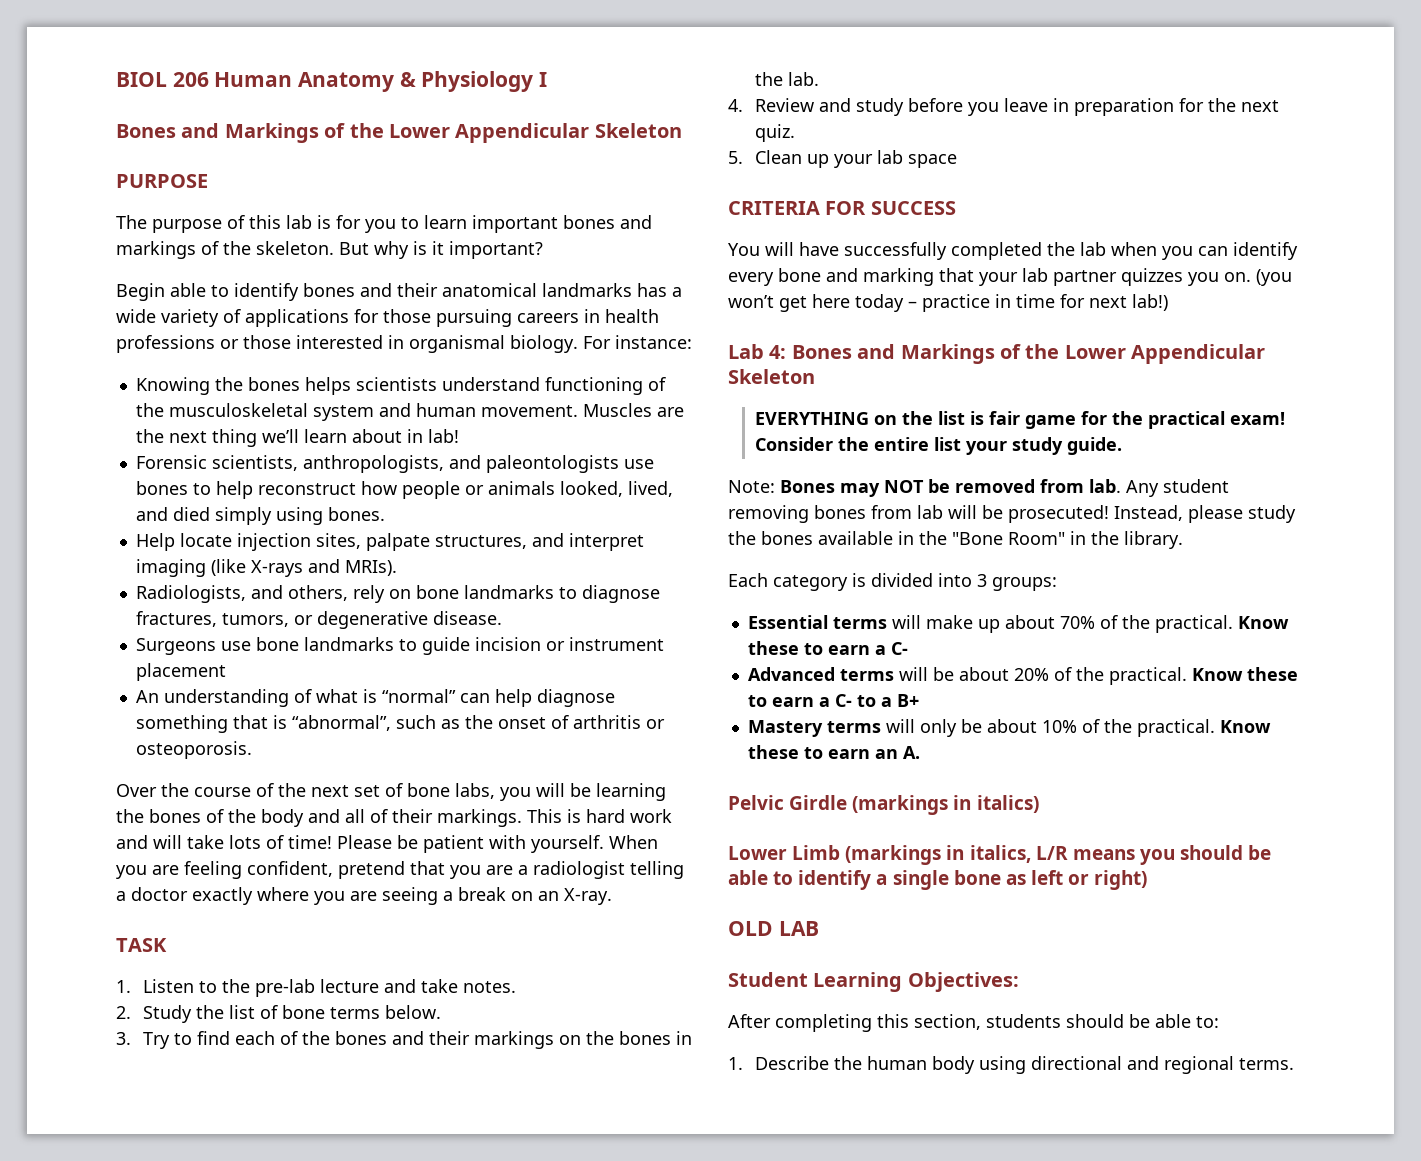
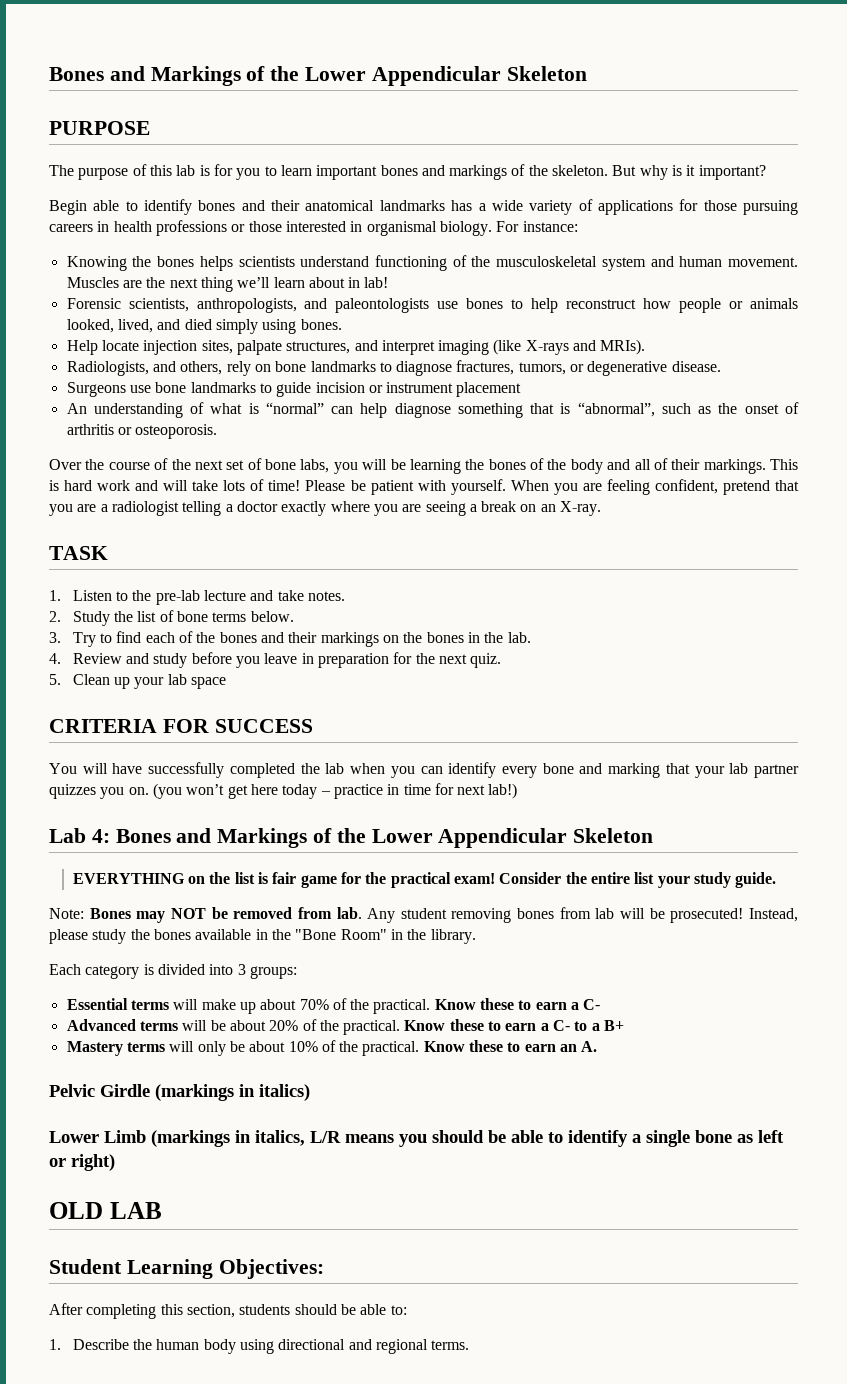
[116,71,548,92] BIOL 206 Human Anatomy & Physiology I // -> (49, 74) none

